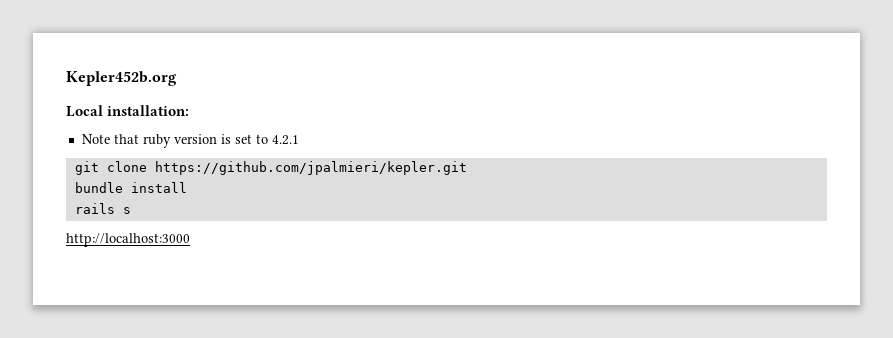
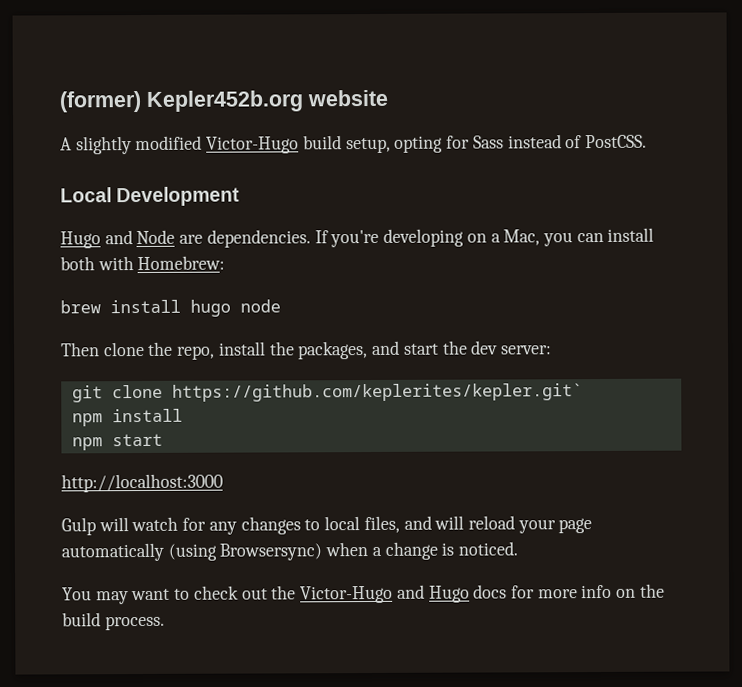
(66, 78) none -> [59,91,141,113] (former)
[66,105,190,117] [81,134,299,148] // Local installation: // Note that ruby version is set to 4.2.1 -> [307,89,388,107] [60,134,647,155] [60,186,241,207] [60,227,655,249] [60,255,226,271] [60,299,281,317] [60,340,552,360] website // A slightly modified Victor-Hugo build setup, opting for Sass instead of PostCSS. // Local Development // Hugo and Node are dependencies. If you're developing on a Mac, you can install both with Homebrew: // brew install hugo node // Then clone the repo, install the packages, and start the dev server:
[154,161,467,175] [74,182,123,193] https://github.com/jpalmieri/kepler.git // bundle -> [171,383,583,402] [71,413,103,427] https://github.com/keplerites/kepler.git` // npm
[74,203,131,214] rails s -> [71,433,163,451] npm start
(190, 240) none -> [61,515,593,536] [61,541,519,562] [62,583,665,605] [62,612,165,631] // Gulp will watch for any changes to local files, and will reload your page automatically (using Browsersync) when a change is noticed. // You may want to check out the Victor-Hugo and Hugo docs for more info on the build process.

